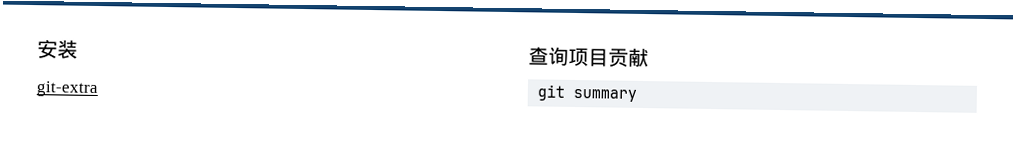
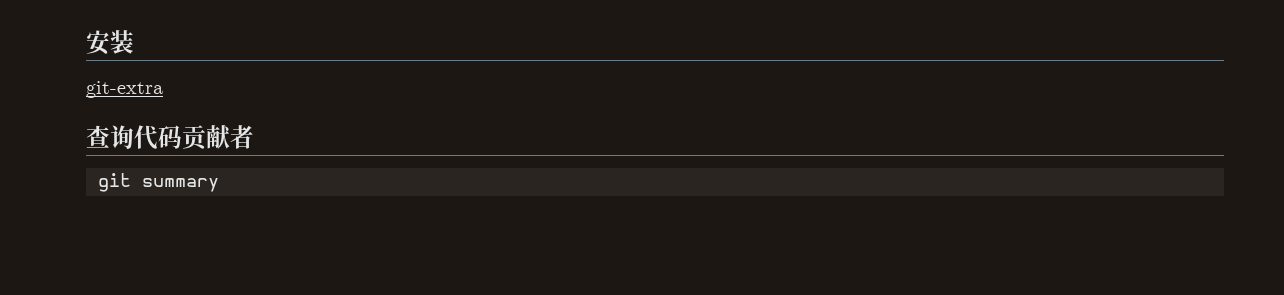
[568,47,609,67] 项目 -> [134,125,182,150] 代码
(649, 57) none -> [230,125,254,149] 者

